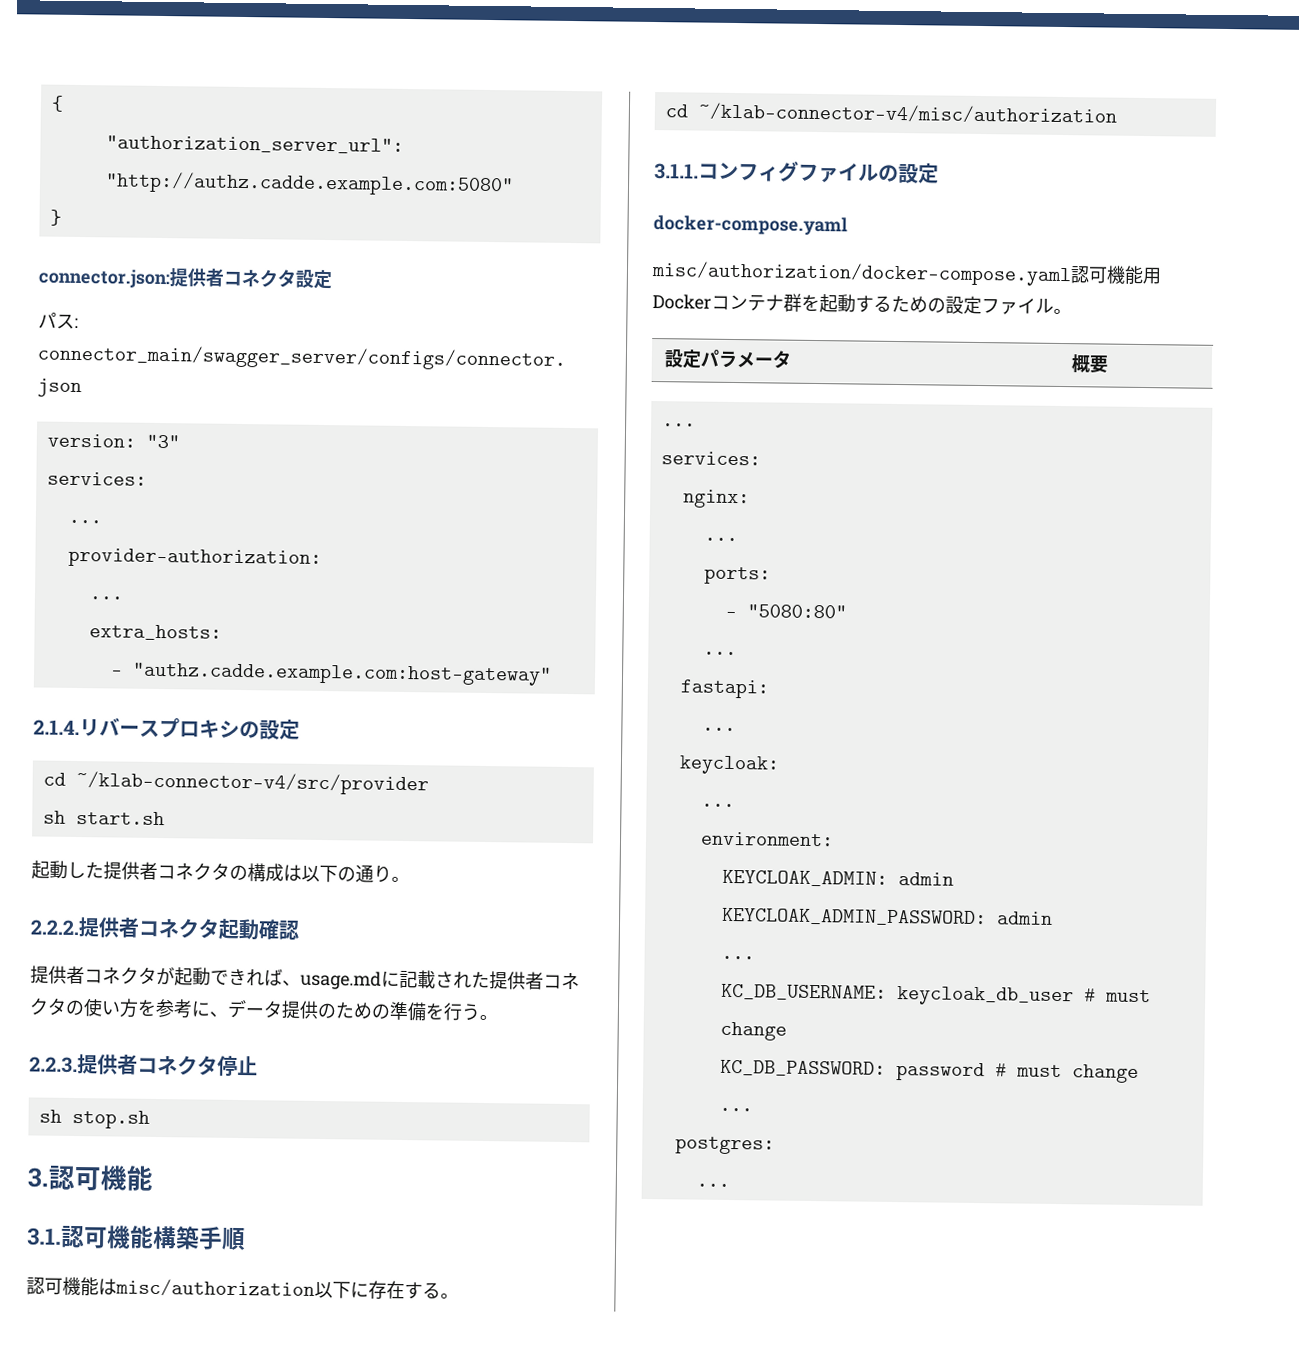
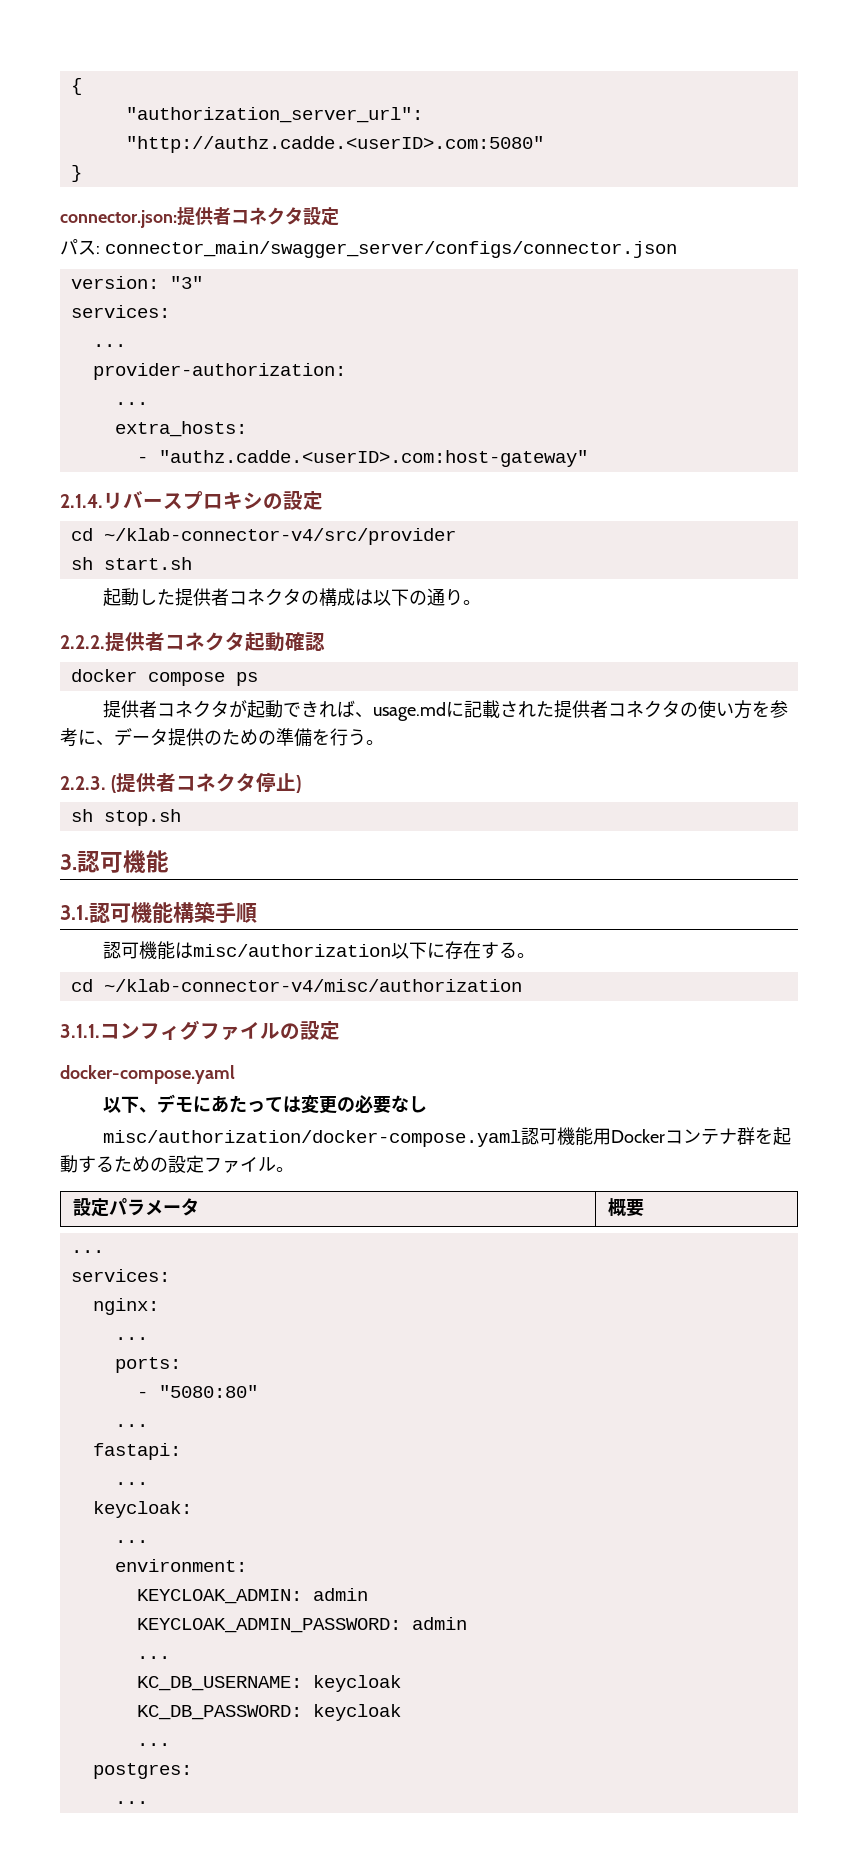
[104,171,514,197] "http://authz.cadde.example.com:5080" -> [125,136,544,153] "http://authz.cadde.<userID>.com:5080"
[131,662,552,686] "authz.cadde.example.com:host-gateway" -> [158,450,588,467] "authz.cadde.<userID>.com:host-gateway"
(300, 930) none -> [70,669,258,686] // docker compose ps
(78, 1065) none -> [111,775,117,793] (
(258, 1065) none -> [296,775,302,793] )
(848, 225) none -> [102,1094,427,1114] // 以下、デモにあたっては変更の必要なし
[896,986,1151,1007] [719,1021,787,1041] [719,1059,1139,1083] keycloak_db_user # must change // KC_DB_PASSWORD: password # must change -> [312,1675,401,1692] [136,1704,401,1721] keycloak // KC_DB_PASSWORD: keycloak

